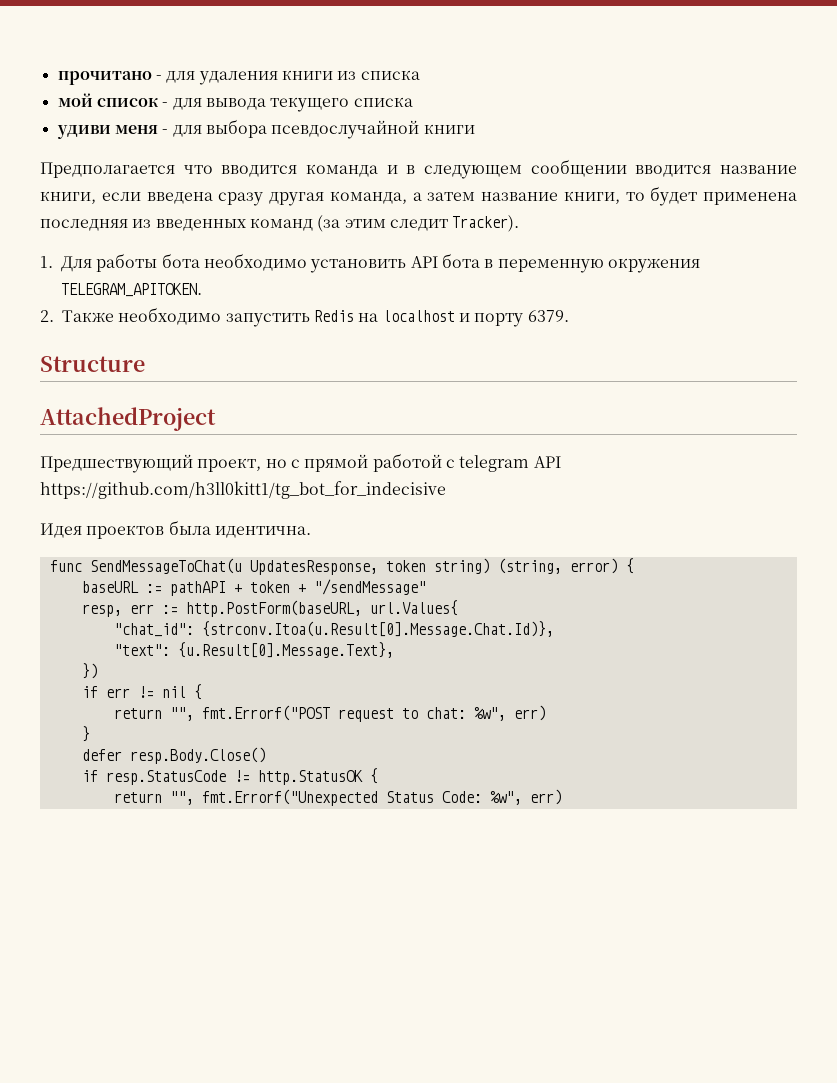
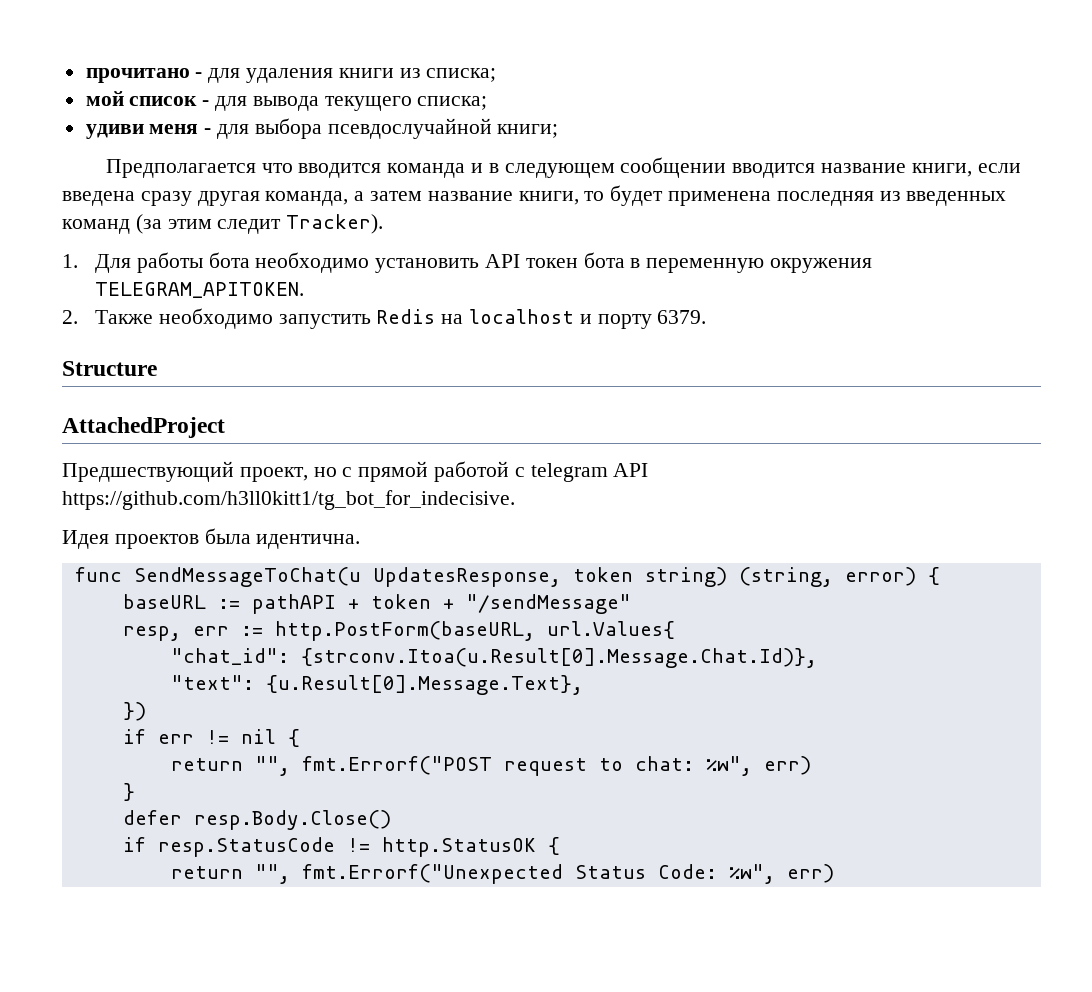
[360,70,420,80] списка -> [426,68,497,82] списка;
[353,97,413,107] списка -> [417,96,488,110] списка;
[423,124,475,134] книги -> [497,124,559,138] книги;
(438, 262) none -> [525,258,578,268] токен
[40,481,446,499] https://github.com/h3ll0kitt1/tg_bot_for_indecisive -> [62,490,515,510] https://github.com/h3ll0kitt1/tg_bot_for_indecisive.

